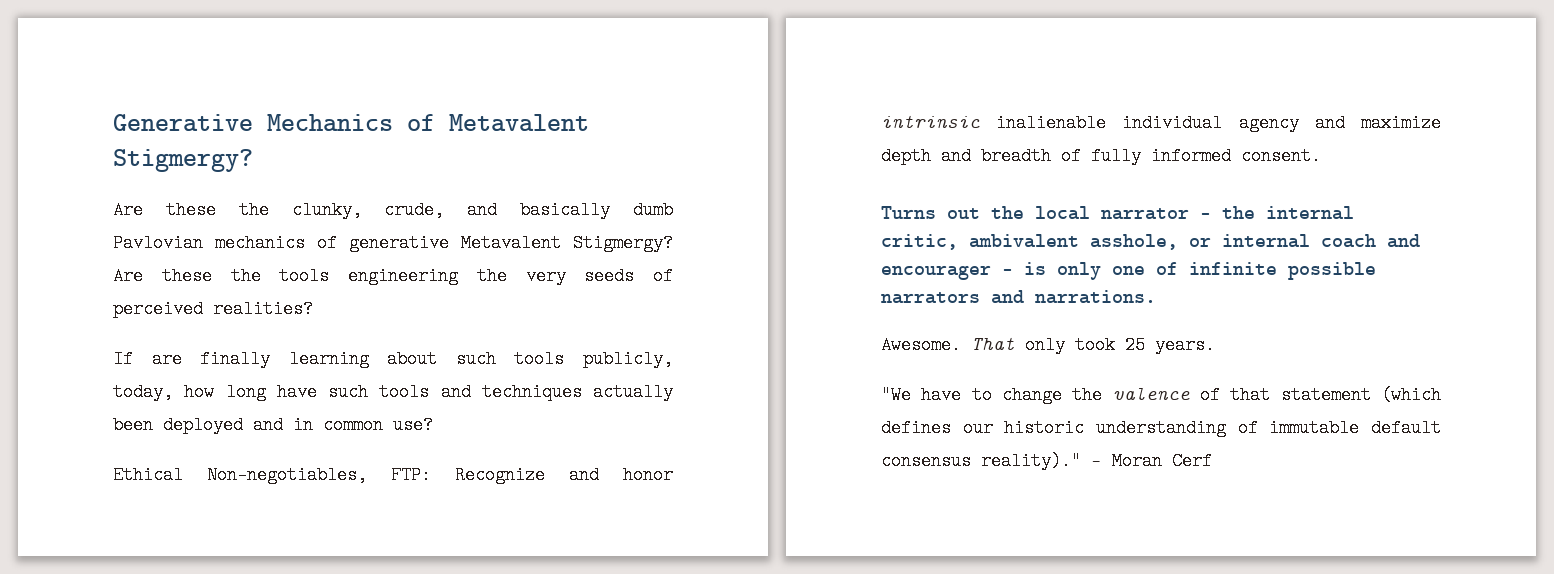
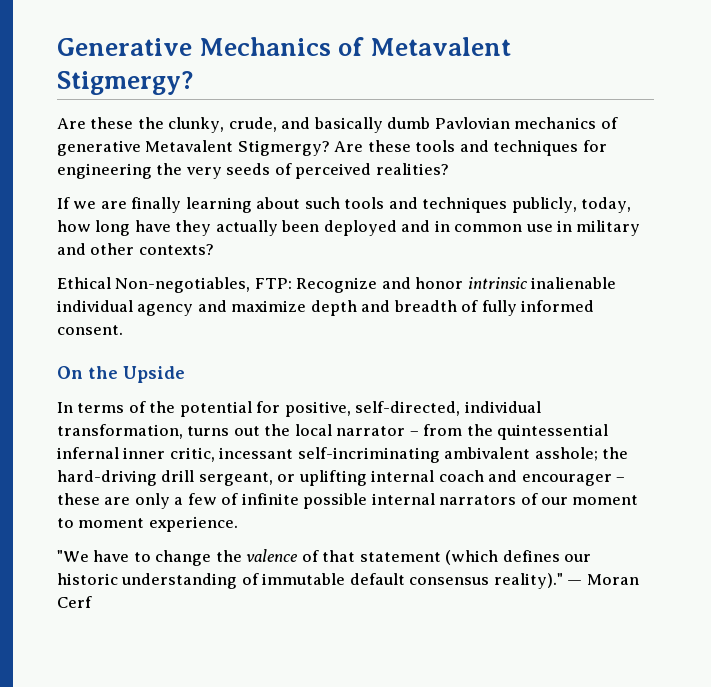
[230,267,330,285] the tools -> [415,140,607,156] tools and techniques for
(133, 359) none -> [73,201,97,209] we
(565, 359) none -> [388,197,508,213] and techniques
[328,383,582,401] such tools and techniques -> [175,220,212,236] they
[393,416,433,434] use? -> [525,220,641,236] [57,243,214,255] use in military and other contexts?
[881,206,936,219] Turns -> [57,366,185,383] [57,401,541,417] [57,424,230,439] On the Upside // In terms of the potential for positive, self-directed, individual transformation, turns
[1222,206,1354,220] [881,234,1211,250] the internal critic, ambivalent asshole, or -> [423,424,609,440] [57,447,629,463] [57,470,367,486] from the quintessential infernal inner critic, incessant self-incriminating ambivalent asshole; the hard-driving drill sergeant, or uplifting
[1024,262,1376,280] [881,290,1156,304] [881,336,1215,354] is only one of infinite possible narrators and narrations. // Awesome. That only took 25 years. -> [57,493,639,509] [57,516,238,532] these are only a few of infinite possible internal narrators of our moment to moment experience.

